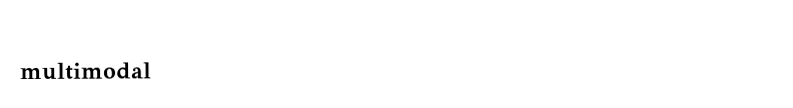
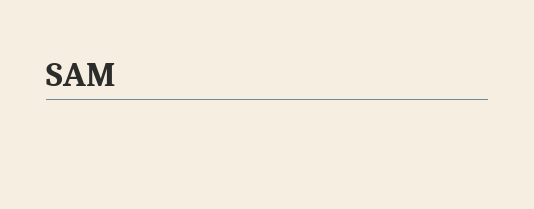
[20,62,152,81] multimodal -> [46,63,116,86] SAM

